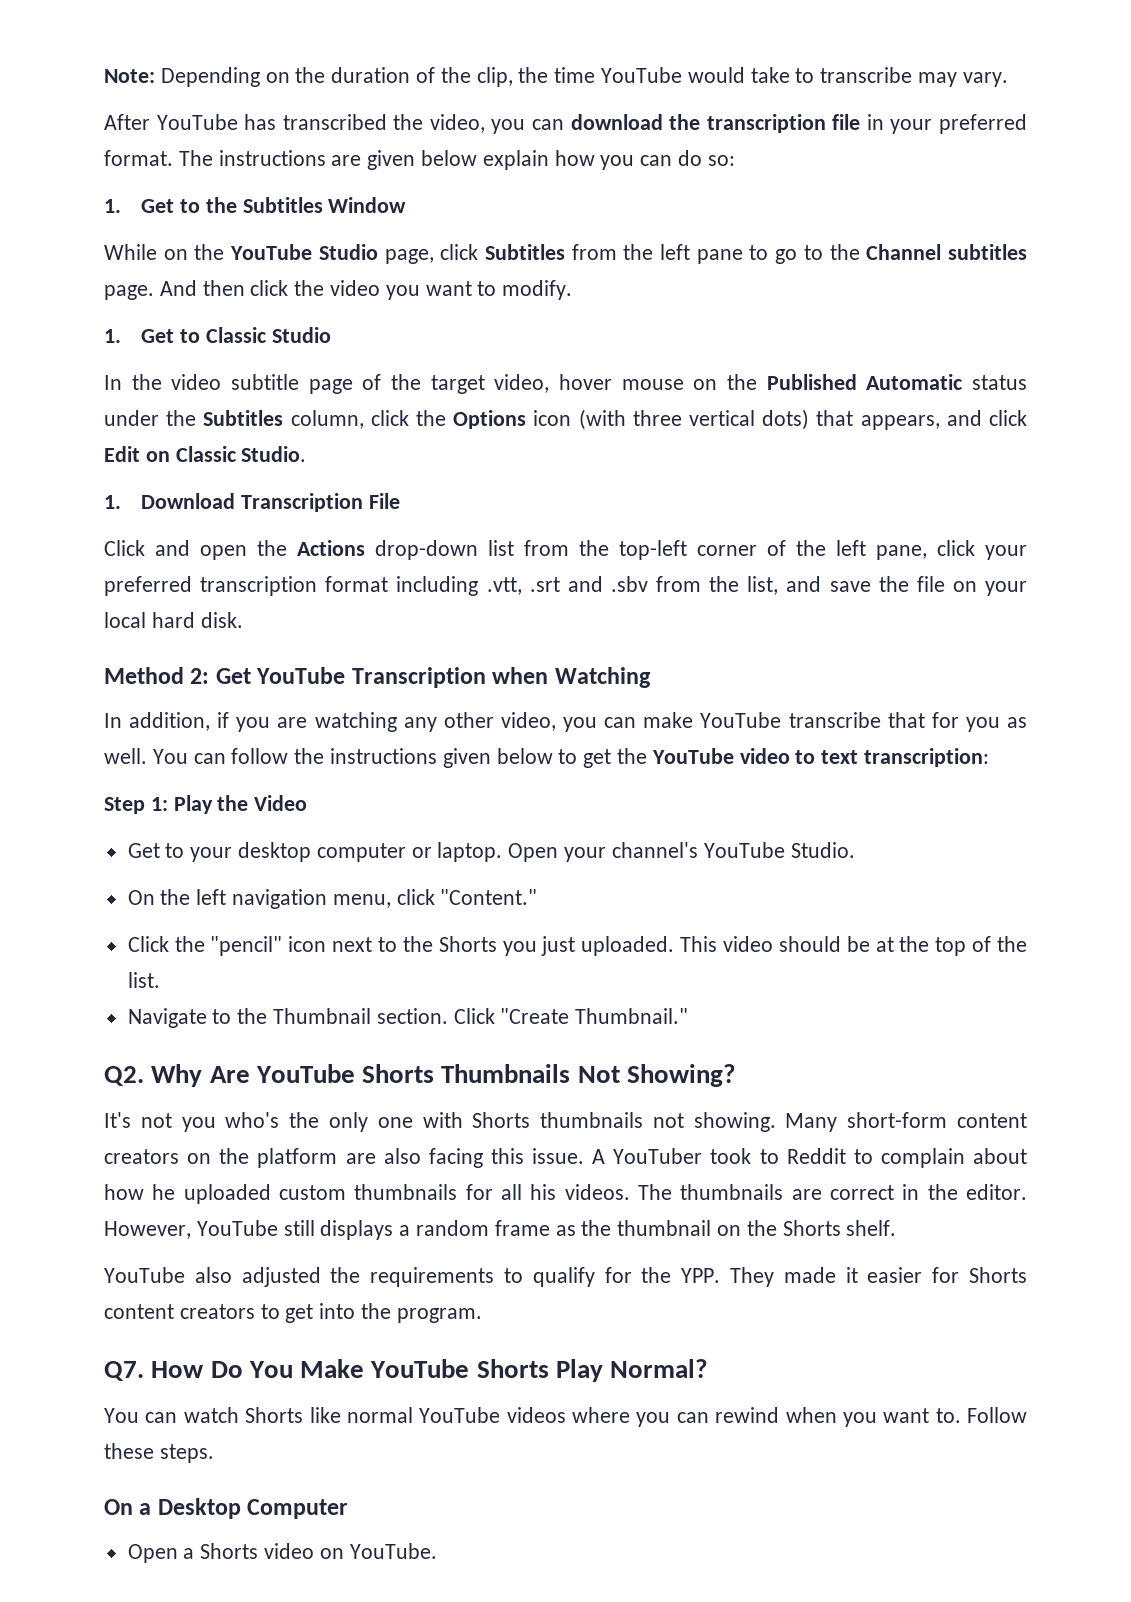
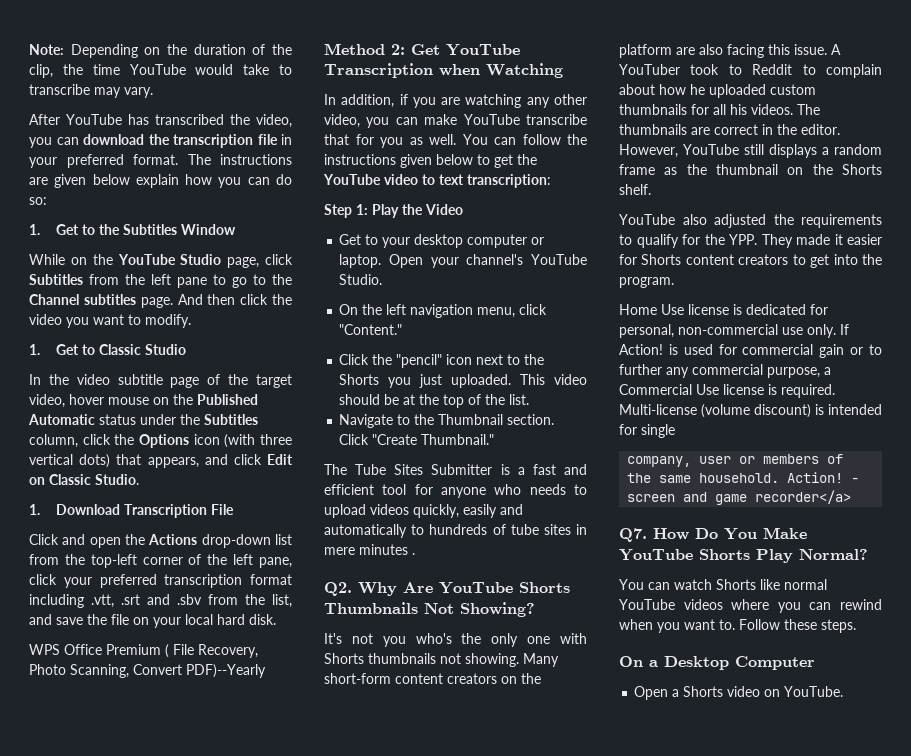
(243, 620) none -> [29,644,258,658] [29,664,266,678] // WPS Office Premium ( File Recovery, Photo Scanning, Convert PDF)--Yearly
(689, 1016) none -> [324,464,587,475] [324,484,587,498] [324,504,523,518] [324,524,587,538] [324,544,415,555] // The Tube Sites Submitter is a fast and efficient tool for anyone who needs to upload videos quickly, easily and automatically to hundreds of tube sites in mere minutes .
(482, 1315) none -> [619,304,828,315] [619,324,849,338] [619,344,882,358] [619,364,831,378] [619,384,835,398] [619,404,882,418] [619,424,675,438] [627,454,844,467] [627,472,860,483] [627,490,852,505] // Home Use license is dedicated for personal, non-commercial use only. If Action! is used for commercial gain or to further any commercial purpose, a Commercial Use license is required. Multi-license (volume discount) is intended for single // company, user or members of the same household. Action! - screen and game recorder</a>

